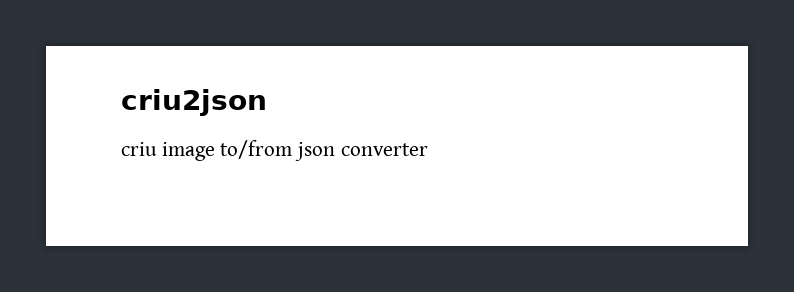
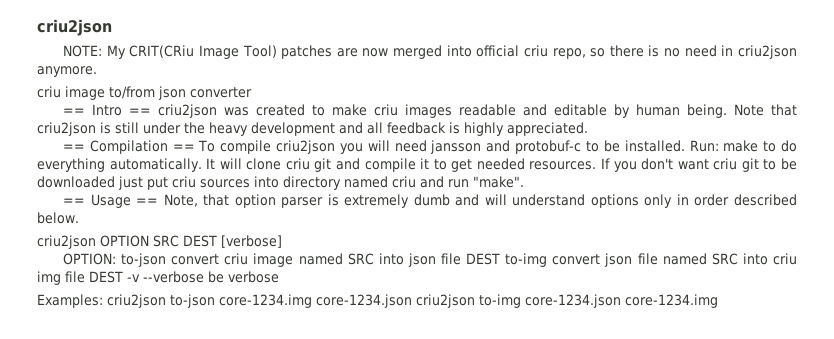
[121,89,267,116] criu2json -> [37,19,112,36] [62,45,797,59] [37,66,97,77] criu2json // NOTE: My CRIT(CRiu Image Tool) patches are now merged into official criu repo, so there is no need in criu2json anymore.
(428, 149) none -> [62,104,798,118] [37,122,588,136] [62,140,797,154] [37,158,797,172] [37,176,524,190] [62,194,797,208] [37,212,79,224] [37,235,282,249] [62,253,798,267] [37,271,279,285] [37,294,718,308] // == Intro == criu2json was created to make criu images readable and editable by human being. Note that criu2json is still under the heavy development and all feedback is highly appreciated. // == Compilation == To compile criu2json you will need jansson and protobuf-c to be installed. Run: make to do everything automatically. It will clone criu git and compile it to get needed resources. If you don't want criu git to be downloaded just put criu sources into directory named criu and run "make". // == Usage == Note, that option parser is extremely dumb and will understand options only in order described below. // criu2json OPTION SRC DEST [verbose] // OPTION: to-json convert criu image named SRC into json file DEST to-img convert json file named SRC into criu img file DEST -v --verbose be verbose // Examples: criu2json to-json core-1234.img core-1234.json criu2json to-img core-1234.json core-1234.img

